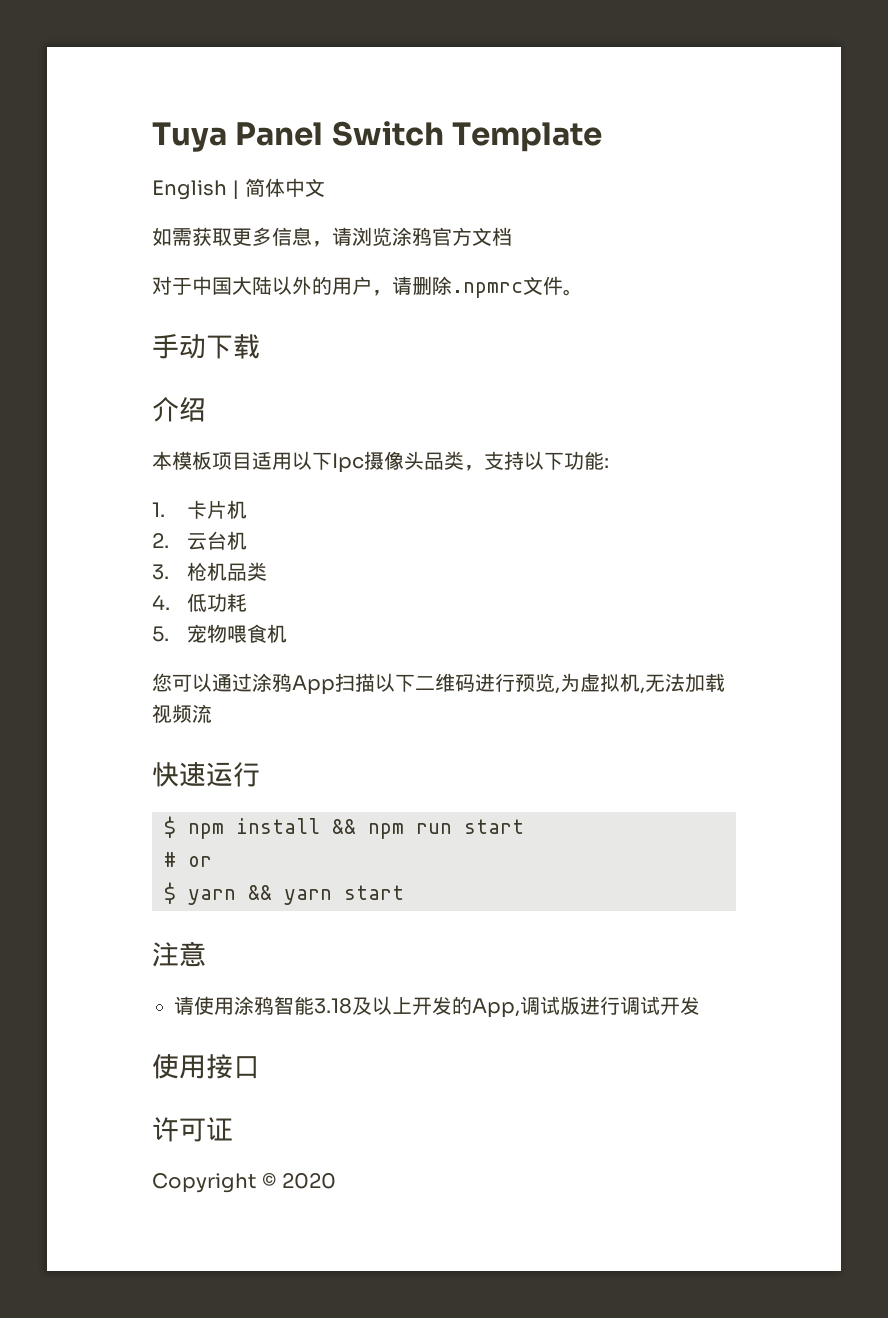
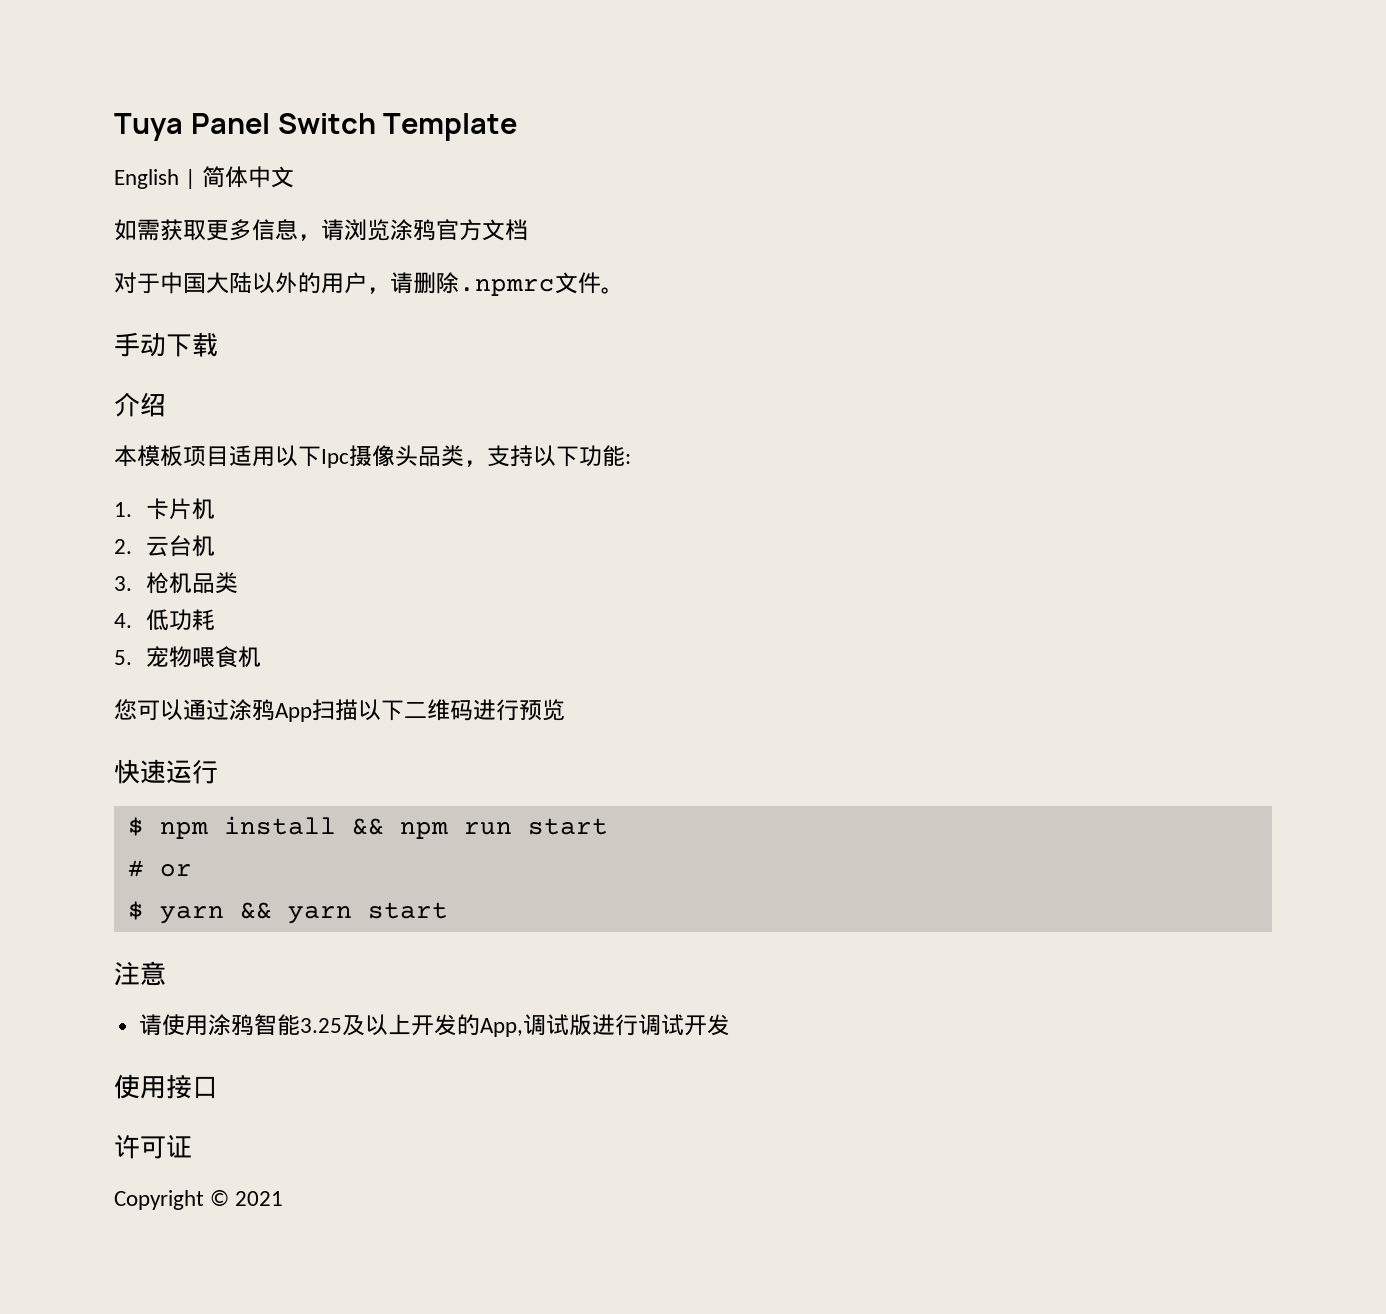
[555,673,725,694] [152,704,212,724] ,为虚拟机,无法加载视频流 -> (565, 710) none
[314,998,352,1014] 3.18 -> [300,1018,343,1033] 3.25
[281,1173,336,1189] 2020 -> [235,1191,284,1206] 2021

